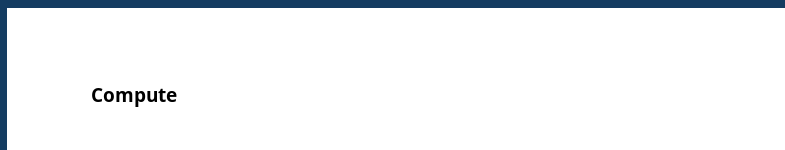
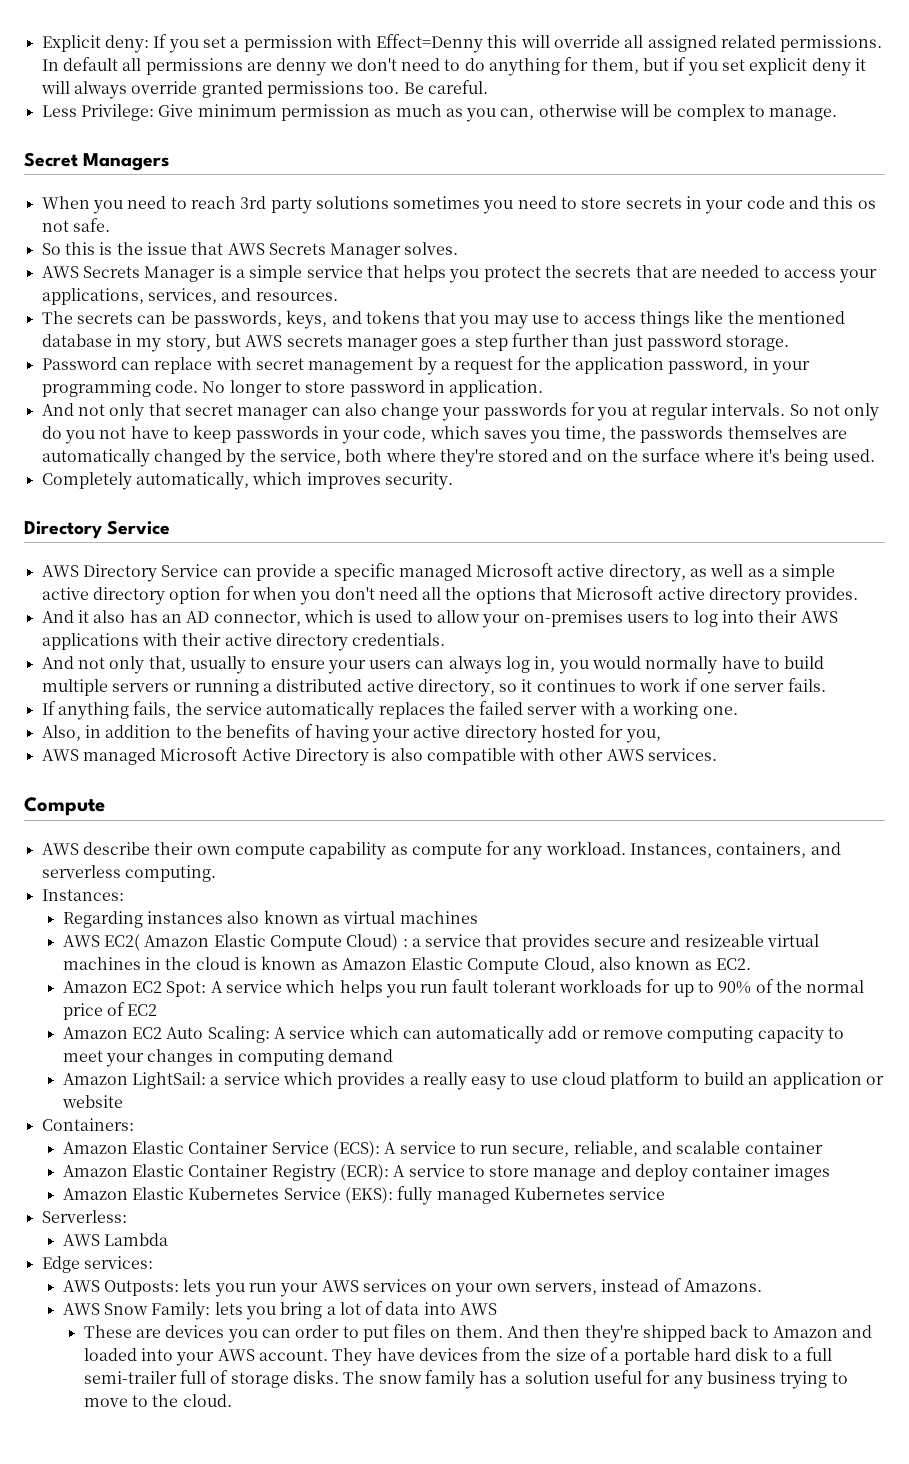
[91,88,177,107] Compute -> [41,34,883,53] [41,57,867,76] [40,80,488,99] [41,104,838,122] [24,152,170,171] [41,196,876,214] [41,218,110,232] [41,242,459,259] [41,265,878,283] [41,288,338,305] [41,310,846,329] [41,333,790,352] [41,356,811,375] [41,380,544,397] [41,402,880,421] [41,425,848,444] [41,448,875,467] [41,472,453,490] [24,520,171,539] [41,563,836,582] [41,586,859,605] [41,610,838,628] [41,633,446,651] [41,656,825,674] [41,678,826,697] [41,701,738,720] [41,724,661,743] [41,747,718,766] [24,797,105,816] [41,841,841,860] [41,865,216,882] [41,889,124,901] [62,910,478,928] [62,934,820,951] [62,956,752,974] [62,979,865,998] [62,1002,158,1020] [62,1026,845,1044] [62,1049,394,1067] [62,1071,885,1090] [61,1095,123,1108] [41,1118,134,1131] [62,1141,823,1158] [62,1164,830,1182] [62,1186,666,1205] [41,1210,127,1223] [62,1233,168,1246] [41,1256,153,1273] [62,1278,763,1297] [62,1301,498,1320] [83,1324,873,1343] [83,1347,833,1366] [83,1370,848,1389] [83,1394,232,1407] Explicit deny: If you set a permission with Effect=Denny this will override all assigned related permissions. In default all permissions are denny we don't need to do anything for them, but if you set explicit deny it will always override granted permissions too. Be careful. // Less Privilege: Give minimum permission as much as you can, otherwise will be complex to manage. // Secret Managers // When you need to reach 3rd party solutions sometimes you need to store secrets in your code and this os not safe. // So this is the issue that AWS Secrets Manager solves. // AWS Secrets Manager is a simple service that helps you protect the secrets that are needed to access your applications, services, and resources. // The secrets can be passwords, keys, and tokens that you may use to access things like the mentioned database in my story, but AWS secrets manager goes a step further than just password storage. // Password can replace with secret management by a request for the application password, in your programming code. No longer to store password in application. // And not only that secret manager can also change your passwords for you at regular intervals. So not only do you not have to keep passwords in your code, which saves you time, the passwords themselves are automatically changed by the service, both where they're stored and on the surface where it's being used. // Completely automatically, which improves security. // Directory Service // AWS Directory Service can provide a specific managed Microsoft active directory, as well as a simple active directory option for when you don't need all the options that Microsoft active directory provides. // And it also has an AD connector, which is used to allow your on-premises users to log into their AWS applications with their active directory credentials. // And not only that, usually to ensure your users can always log in, you would normally have to build multiple servers or running a distributed active directory, so it continues to work if one server fails. // If anything fails, the service automatically replaces the failed server with a working one. // Also, in addition to the benefits of having your active directory hosted for you, // AWS managed Microsoft Active Directory is also compatible with other AWS services. // Compute // AWS describe their own compute capability as compute for any workload. Instances, containers, and serverless computing. // Instances: // Regarding instances also known as virtual machines // AWS EC2( Amazon Elastic Compute Cloud) : a service that provides secure and resizeable virtual machines in the cloud is known as Amazon Elastic Compute Cloud, also known as EC2. // Amazon EC2 Spot: A service which helps you run fault tolerant workloads for up to 90% of the normal price of EC2 // Amazon EC2 Auto Scaling: A service which can automatically add or remove computing capacity to meet your changes in computing demand // Amazon LightSail: a service which provides a really easy to use cloud platform to build an application or website // Containers: // Amazon Elastic Container Service (ECS): A service to run secure, reliable, and scalable container // Amazon Elastic Container Registry (ECR): A service to store manage and deploy container images // Amazon Elastic Kubernetes Service (EKS): fully managed Kubernetes service // Serverless: // AWS Lambda // Edge services: // AWS Outposts: lets you run your AWS services on your own servers, instead of Amazons. // AWS Snow Family: lets you bring a lot of data into AWS // These are devices you can order to put files on them. And then they're shipped back to Amazon and loaded into your AWS account. They have devices from the size of a portable hard disk to a full semi-trailer full of storage disks. The snow family has a solution useful for any business trying to move to the cloud.

